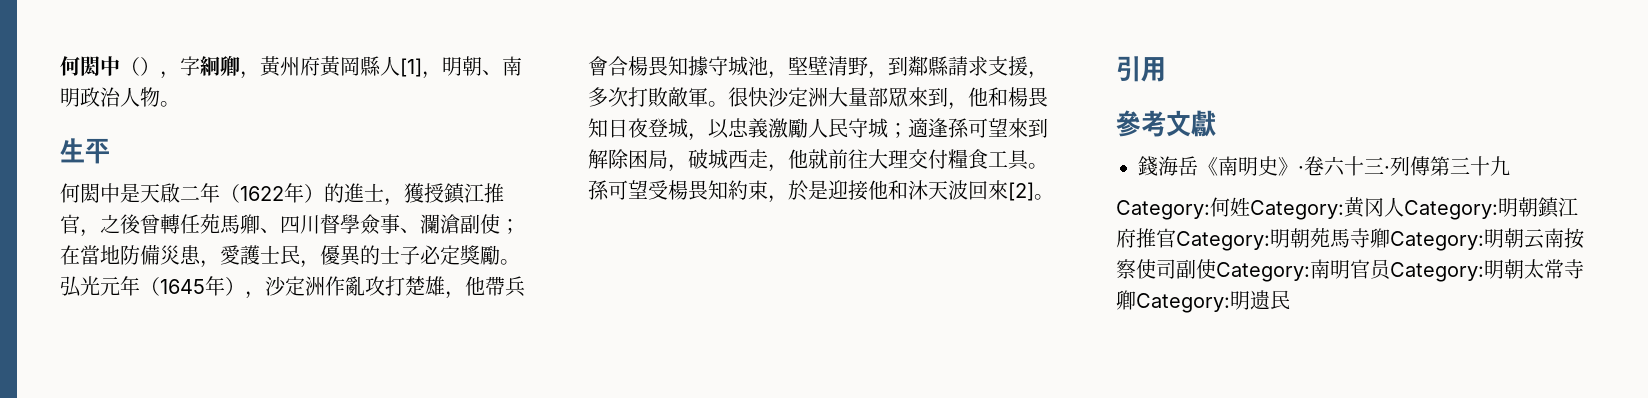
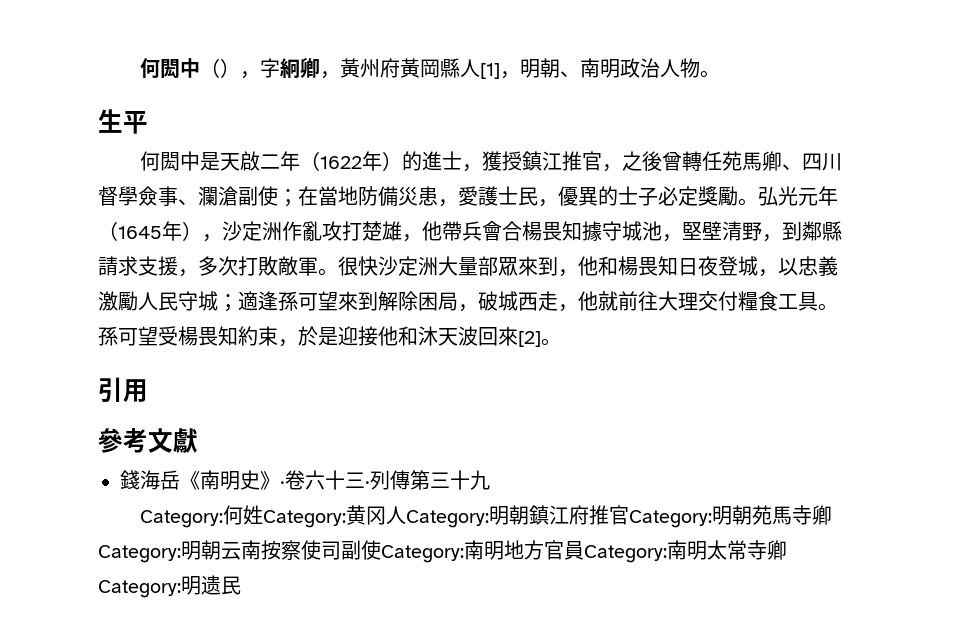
[1350,259,1524,282] 官员Category:明朝 -> [504,540,707,563] 地方官員Category:南明

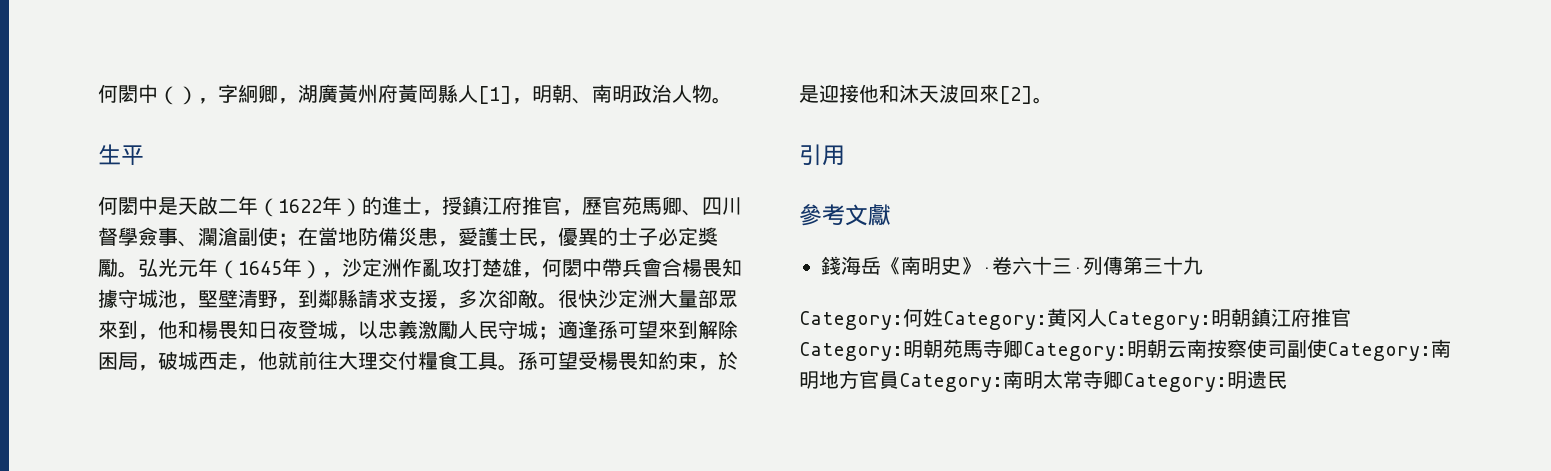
(341, 75) none -> [298,84,338,103] 湖廣
[482,151,723,172] 獲授鎮江推官，之後曾轉任 -> [442,196,622,216] 授鎮江府推官，歷官
[422,221,442,241] 他 -> [542,258,602,277] 何閎中
[238,256,318,276] 打敗敵軍 -> [498,289,538,308] 卻敵

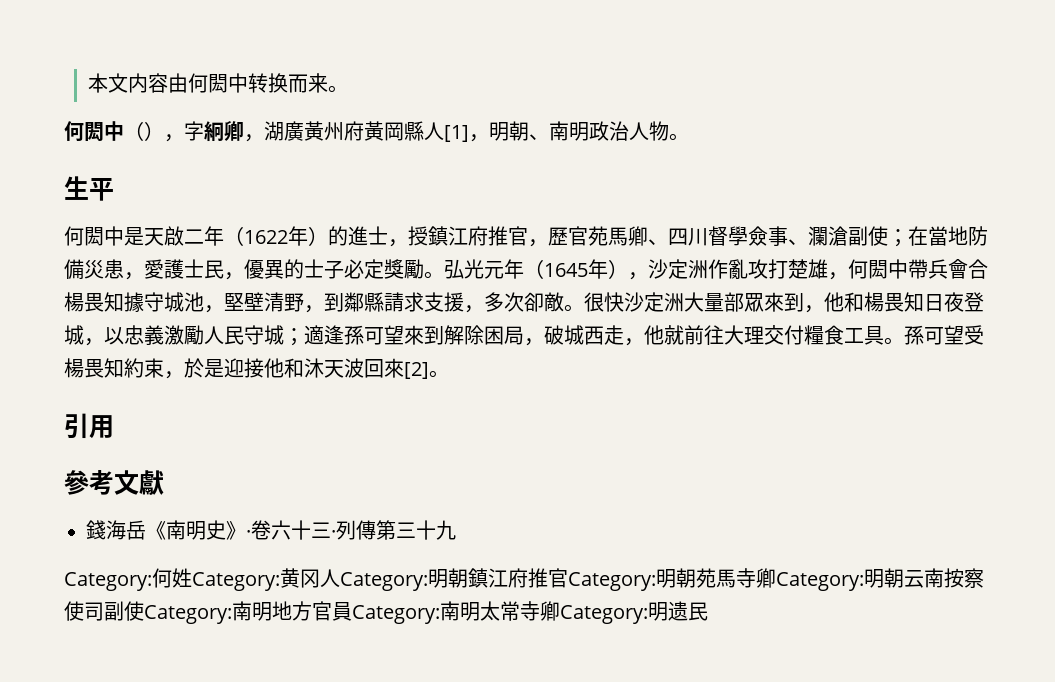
(98, 93) none -> [87,73,348,93] 本文内容由何閎中转换而来。 //

